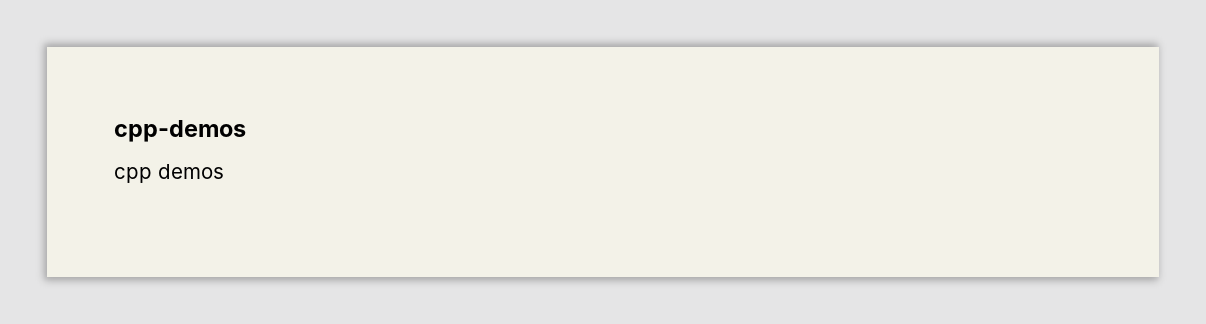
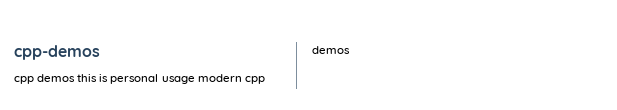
(224, 171) none -> [77,74,265,84] [312,46,350,54] this is personal usage modern cpp demos

